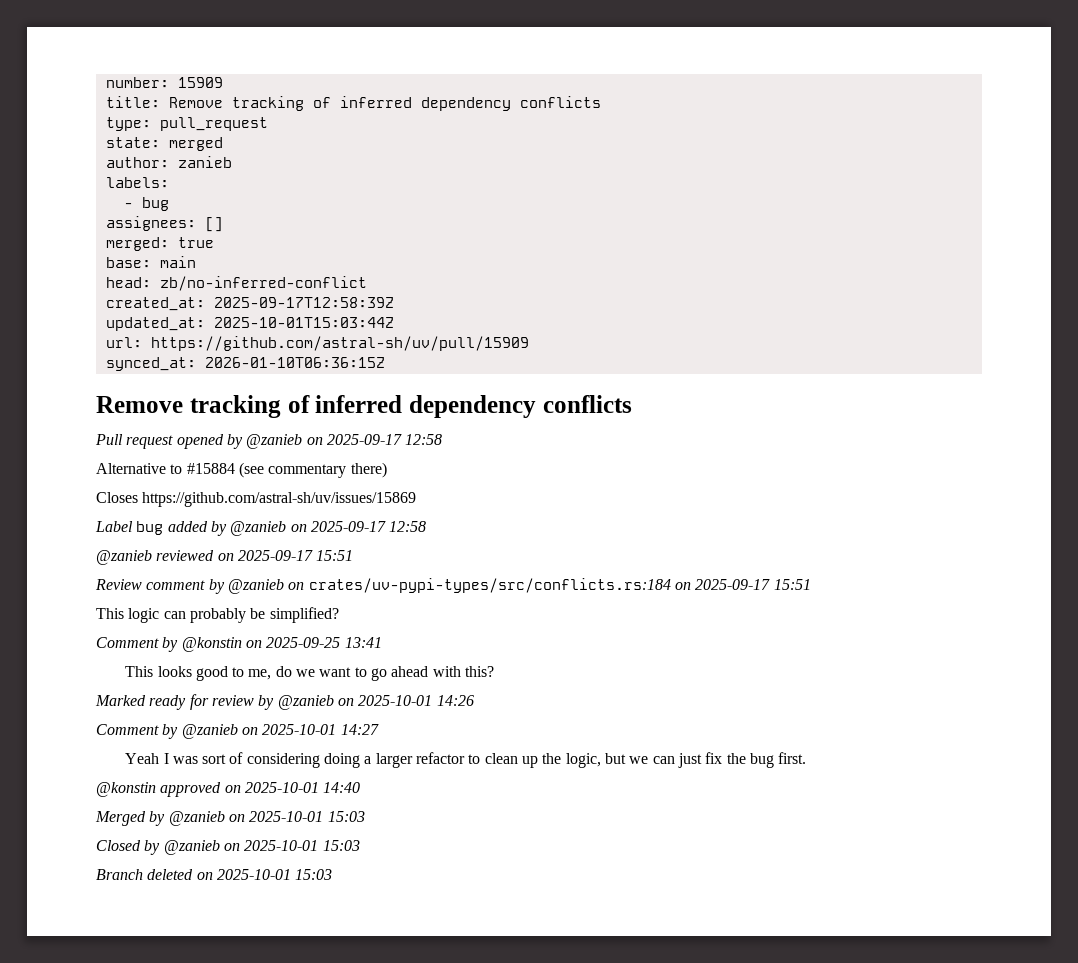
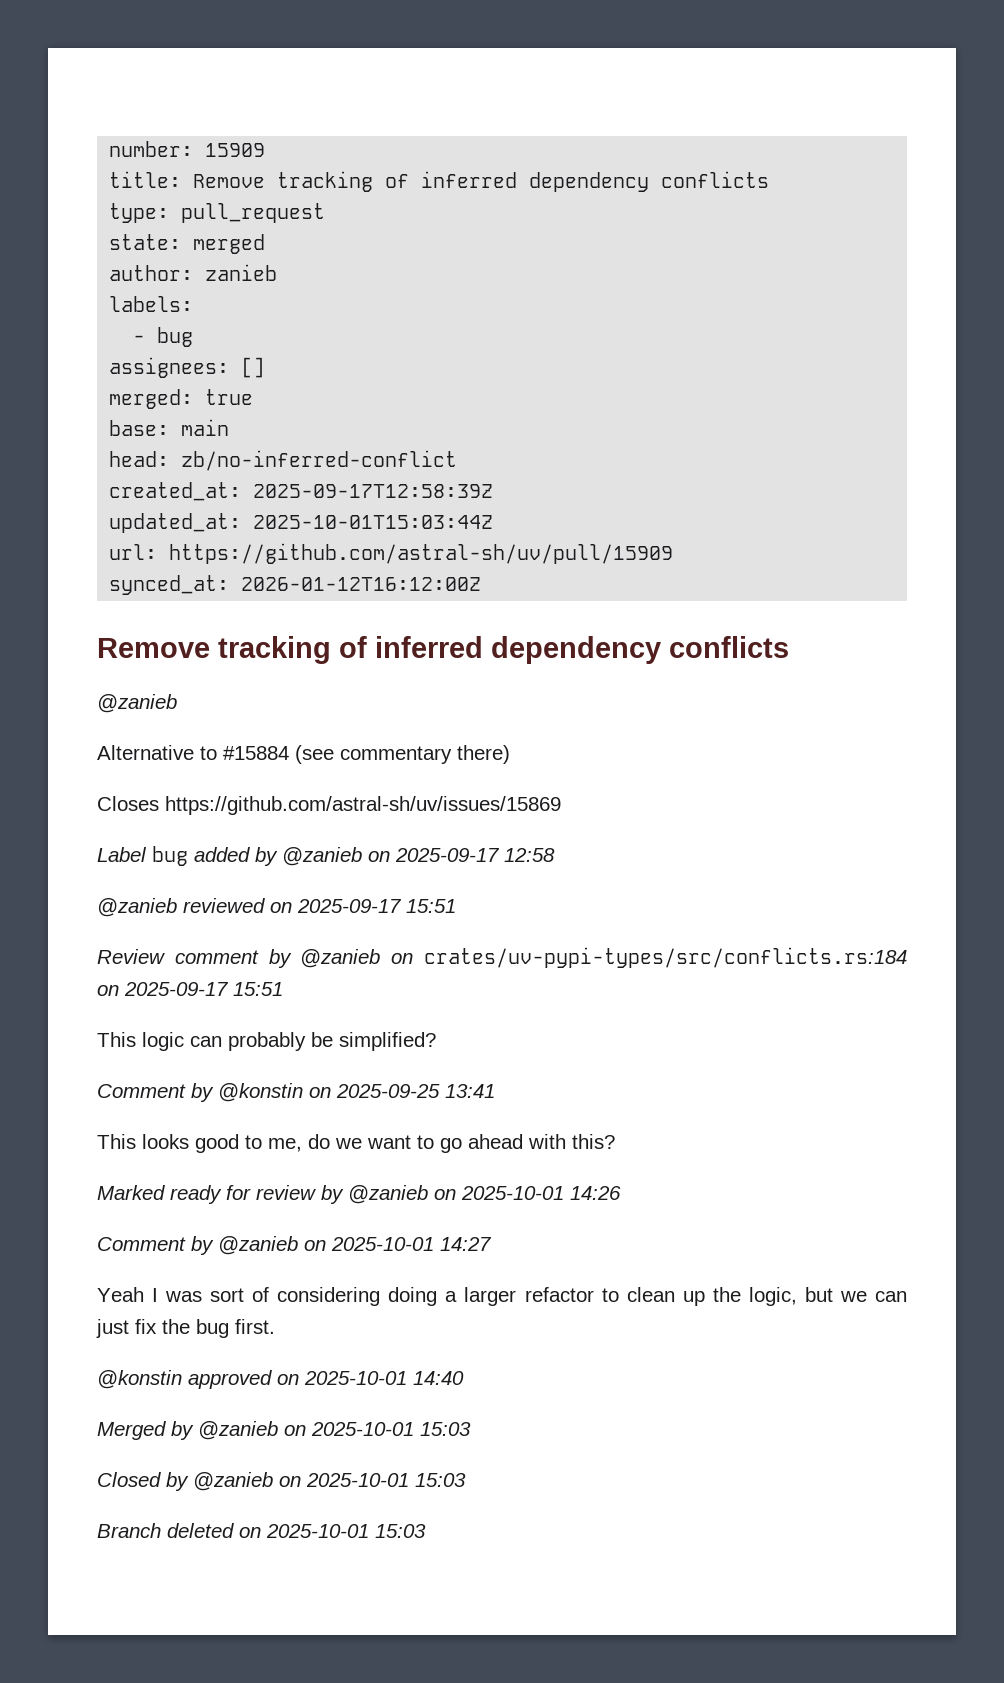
[204,357,385,368] [96,395,632,418] [95,434,443,449] 2026-01-10T06:36:15Z // Remove tracking of inferred dependency conflicts // Pull request opened by @zanieb on 2025-09-17 12:58 -> [241,577,482,591] [97,636,789,664] [97,694,177,713] 2026-01-12T16:12:00Z // Remove tracking of inferred dependency conflicts // @zanieb

